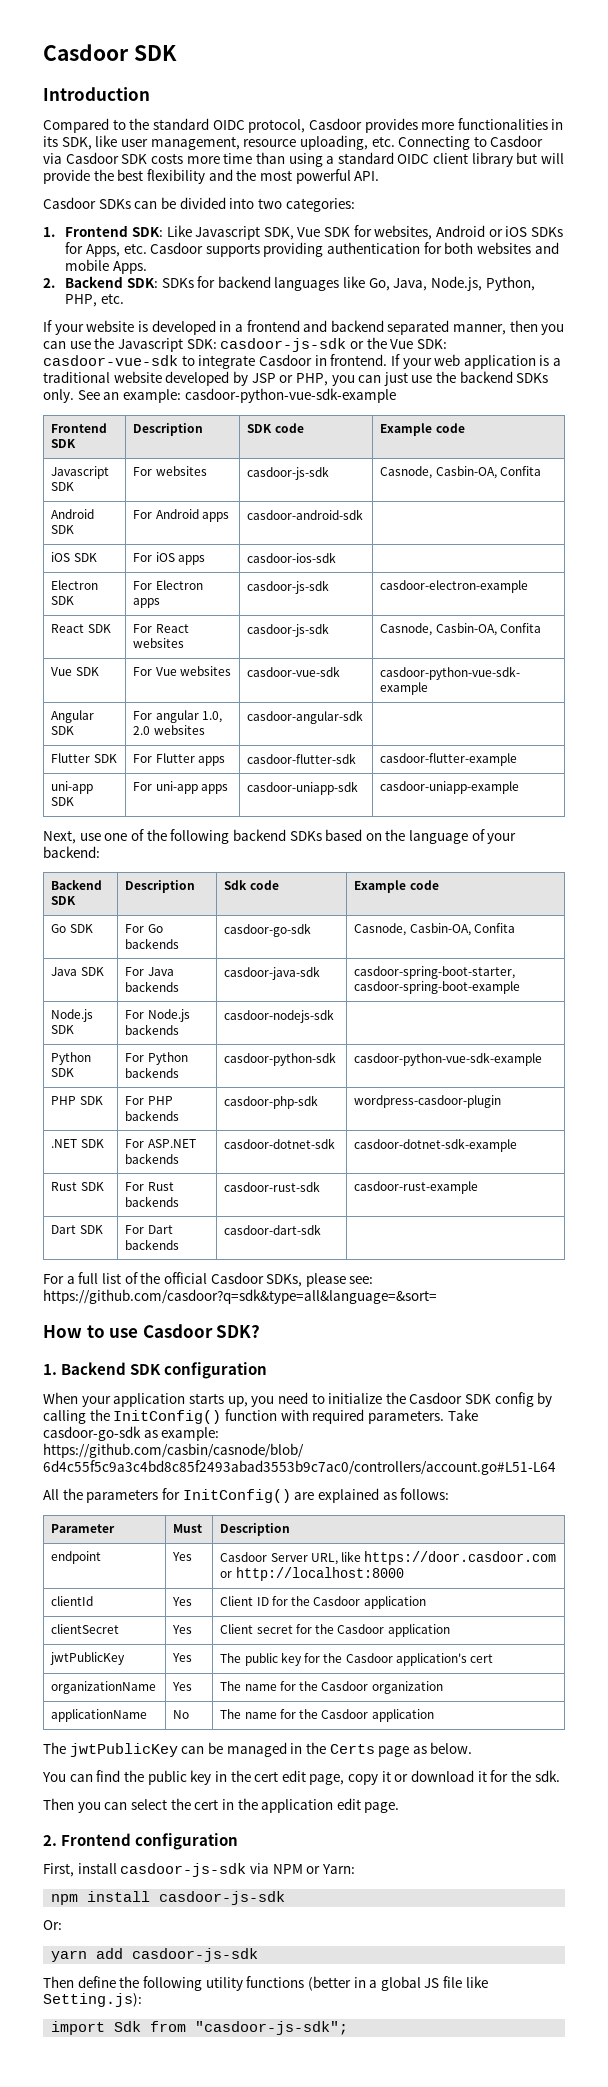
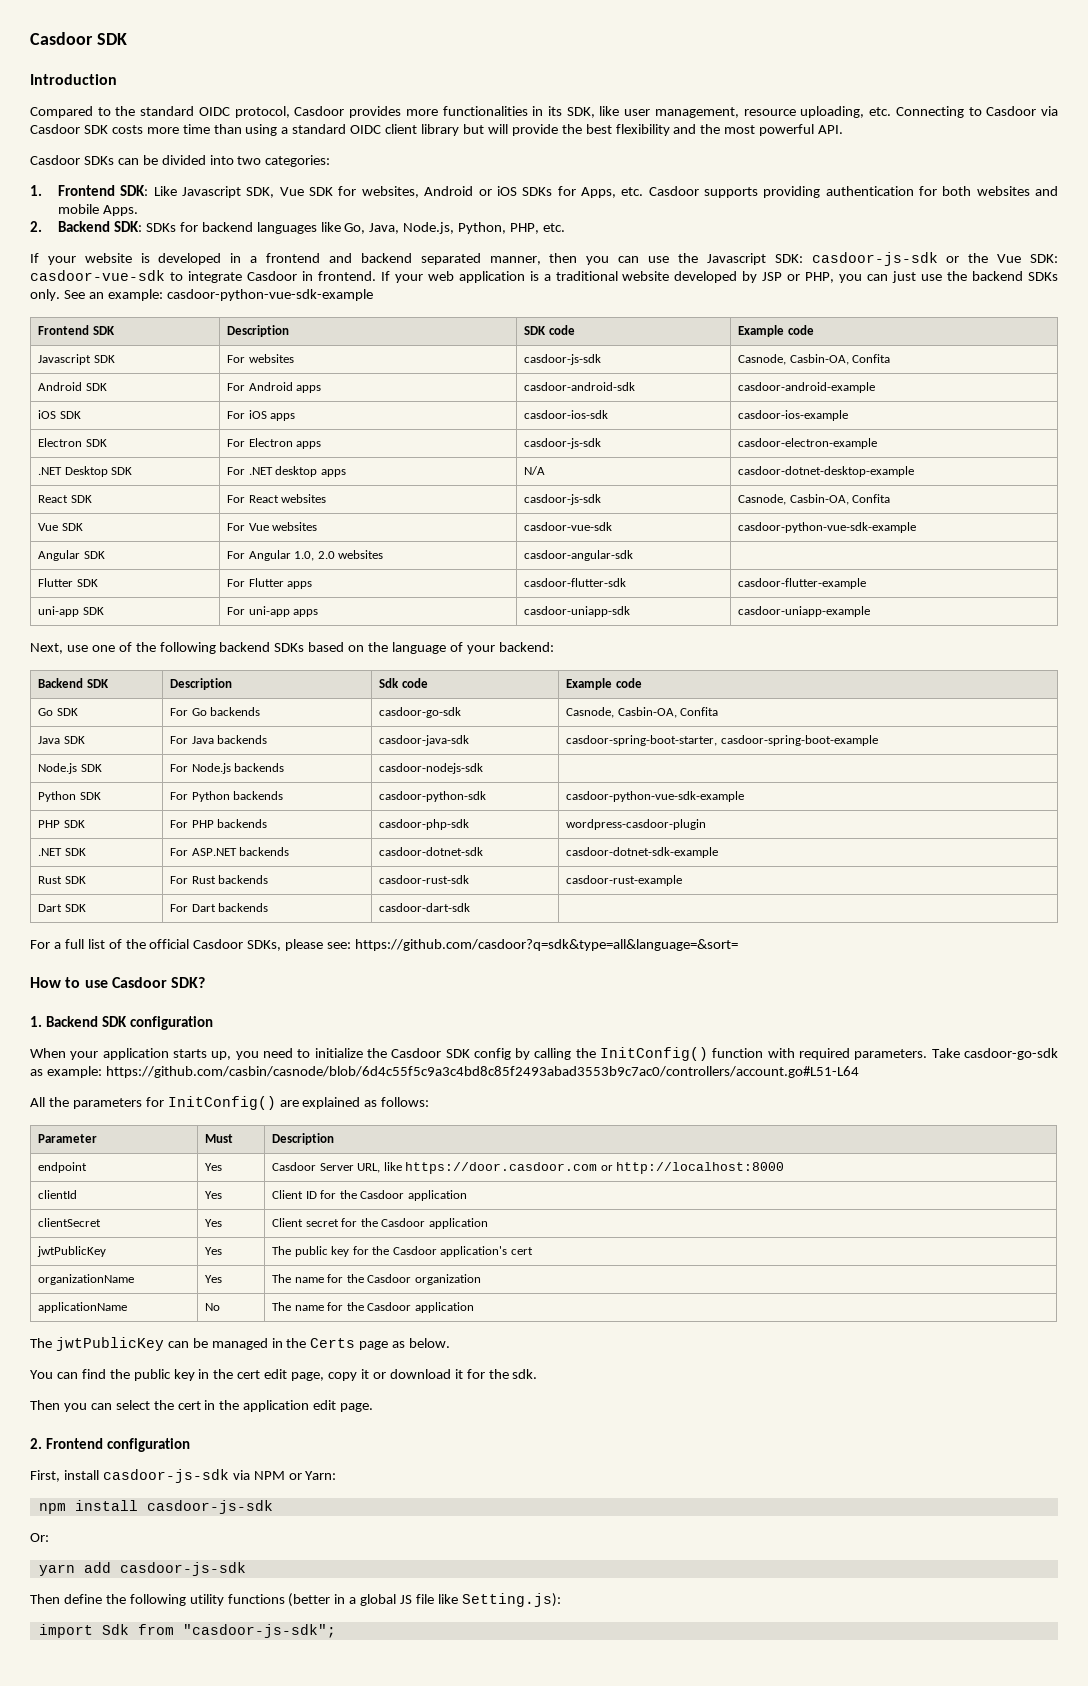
(364, 514) none -> [738,382,876,393] casdoor-android-example
(337, 557) none -> [738,410,849,421] casdoor-ios-example
(529, 586) none -> [38,466,133,477] [227,466,346,477] [524,466,546,475] [738,466,915,477] // .NET Desktop SDK | For .NET desktop apps | N/A | casdoor-dotnet-desktop-example
[155,710,199,723] angular -> [248,550,291,561] Angular

